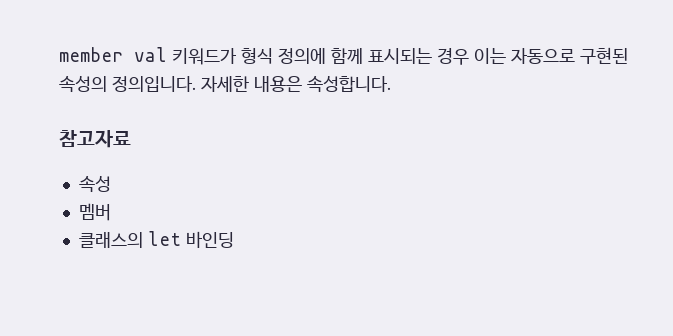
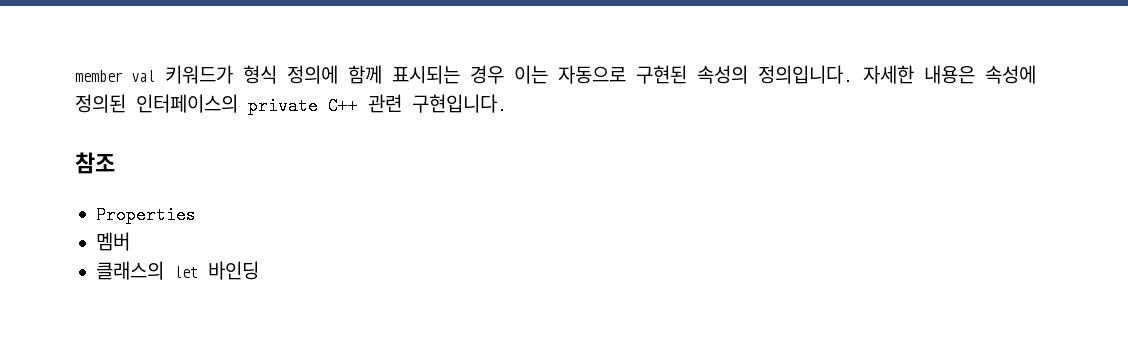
[307,76,391,93] [59,130,131,148] [78,176,111,193] 속성합니다. // 참고자료 // 속성 -> [985,65,1036,84] [75,94,507,115] [75,152,115,174] [95,206,196,224] 속성에 정의된 인터페이스의 private C++ 관련 구현입니다. // 참조 // Properties

